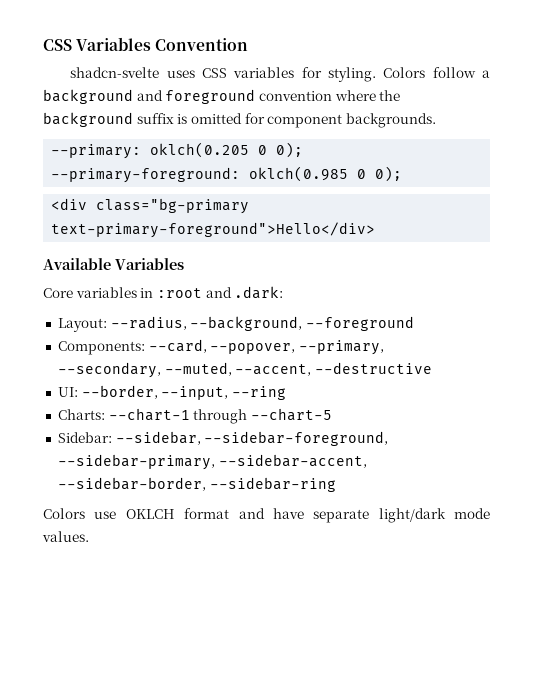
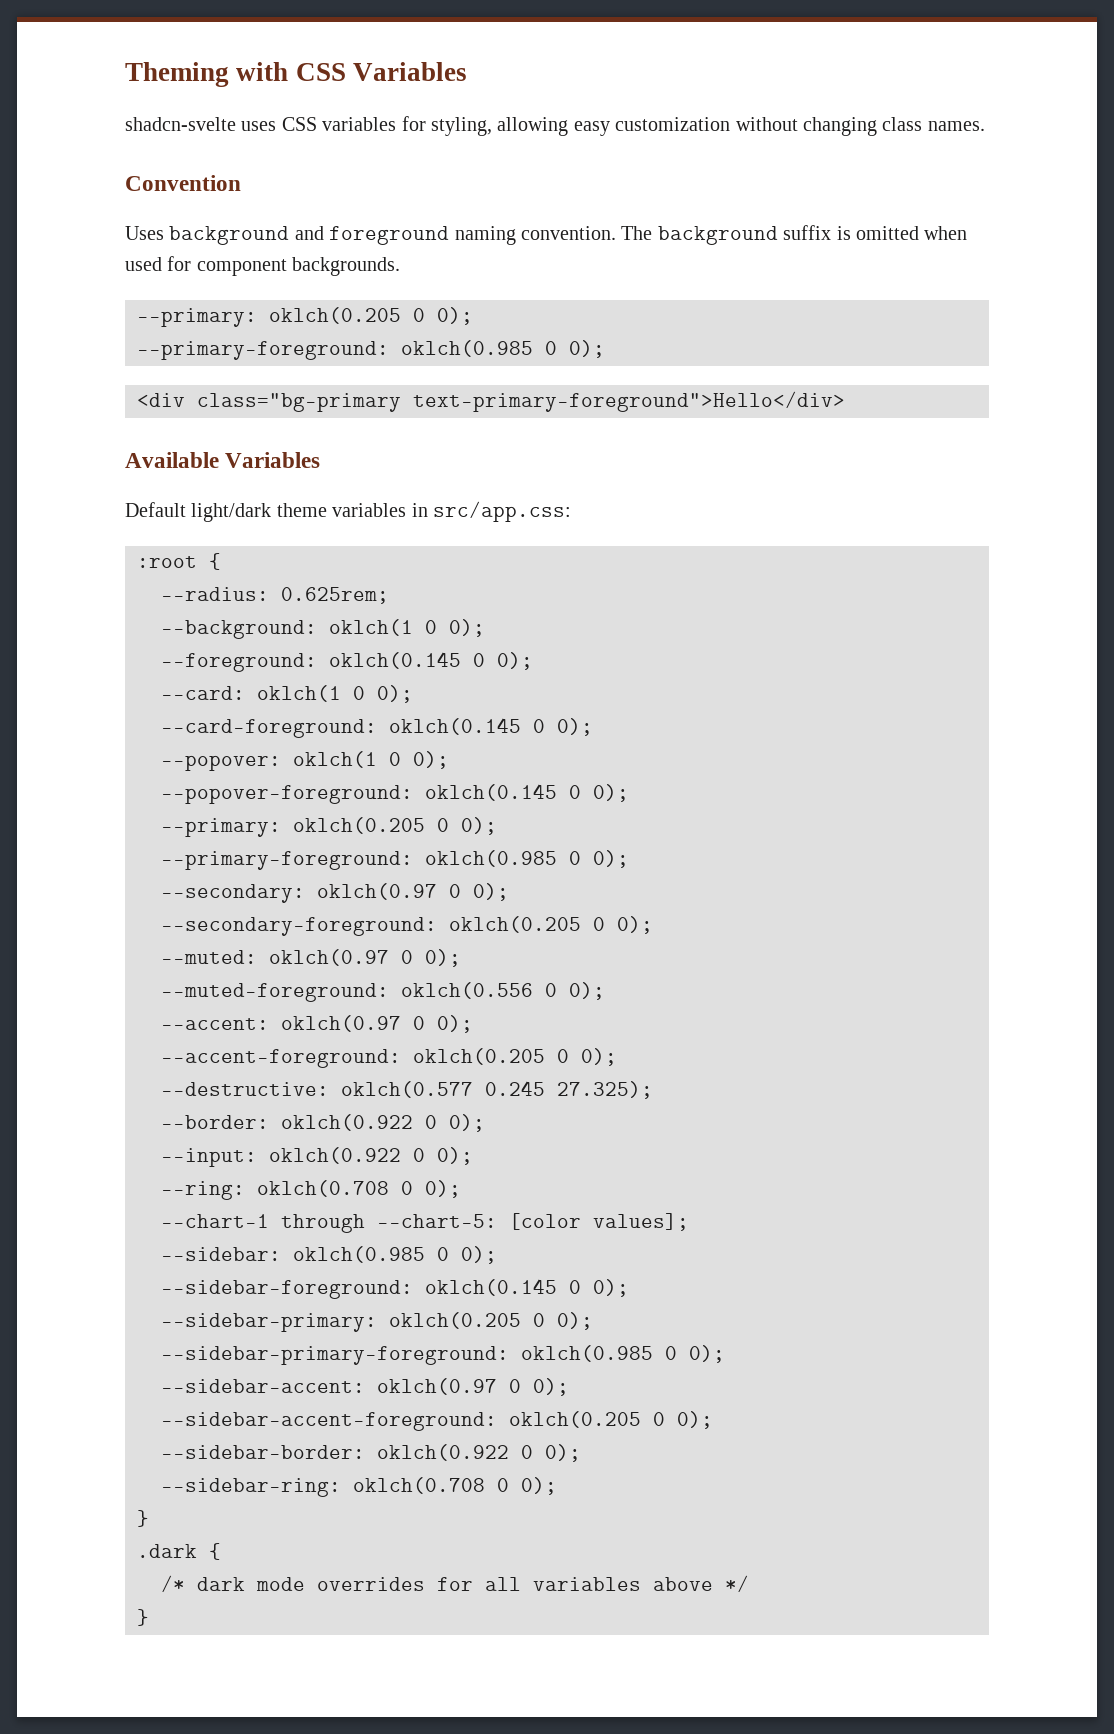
(43, 45) none -> [125,62,289,87] Theming with
[155,38,249,51] Convention -> (467, 71) none
[327,67,491,82] [43,89,401,104] styling. Colors follow a background and foreground convention where the -> [431,117,985,136] [125,175,241,191] [125,226,653,245] styling, allowing easy customization without changing class names. // Convention // Uses background and foreground naming convention. The
(242, 118) none -> [924,226,968,240] [125,257,162,271] when used
[43,286,284,299] [57,316,414,332] [57,339,384,355] [57,362,432,378] [57,385,286,400] [57,408,332,424] [57,431,389,446] [57,454,367,470] [57,477,336,492] [43,508,490,523] [42,531,89,542] Core variables in :root and .dark: // Layout: --radius, --background, --foreground // Components: --card, --popover, --primary, --secondary, --muted, --accent, --destructive // UI: --border, --input, --ring // Charts: --chart-1 through --chart-5 // Sidebar: --sidebar, --sidebar-foreground, --sidebar-primary, --sidebar-accent, --sidebar-border, --sidebar-ring // Colors use OKLCH format and have separate light/dark mode values. -> [125,501,571,522] [137,553,221,570] [161,587,389,604] [161,619,485,639] [161,652,533,672] [161,685,413,703] [161,718,593,738] [161,751,449,771] [161,784,629,804] [161,817,497,837] [161,850,629,870] [161,883,509,903] [161,916,653,936] [161,949,461,967] [161,982,605,1002] [161,1015,473,1033] [161,1048,617,1068] [161,1081,653,1099] [161,1114,485,1132] [161,1147,473,1167] [161,1180,461,1200] [161,1213,689,1233] [161,1246,497,1264] [161,1279,629,1299] [161,1312,593,1332] [161,1345,725,1365] [161,1378,569,1396] [161,1411,713,1431] [161,1444,581,1462] [161,1477,557,1497] [137,1510,149,1527] [137,1543,221,1560] [161,1575,749,1592] [137,1609,149,1626] Default light/dark theme variables in src/app.css: // :root { // --radius: 0.625rem; // --background: oklch(1 0 0); // --foreground: oklch(0.145 0 0); // --card: oklch(1 0 0); // --card-foreground: oklch(0.145 0 0); // --popover: oklch(1 0 0); // --popover-foreground: oklch(0.145 0 0); // --primary: oklch(0.205 0 0); // --primary-foreground: oklch(0.985 0 0); // --secondary: oklch(0.97 0 0); // --secondary-foreground: oklch(0.205 0 0); // --muted: oklch(0.97 0 0); // --muted-foreground: oklch(0.556 0 0); // --accent: oklch(0.97 0 0); // --accent-foreground: oklch(0.205 0 0); // --destructive: oklch(0.577 0.245 27.325); // --border: oklch(0.922 0 0); // --input: oklch(0.922 0 0); // --ring: oklch(0.708 0 0); // --chart-1 through --chart-5: [color values]; // --sidebar: oklch(0.985 0 0); // --sidebar-foreground: oklch(0.145 0 0); // --sidebar-primary: oklch(0.205 0 0); // --sidebar-primary-foreground: oklch(0.985 0 0); // --sidebar-accent: oklch(0.97 0 0); // --sidebar-accent-foreground: oklch(0.205 0 0); // --sidebar-border: oklch(0.922 0 0); // --sidebar-ring: oklch(0.708 0 0); // } // .dark { // /* dark mode overrides for all variables above */ // }

